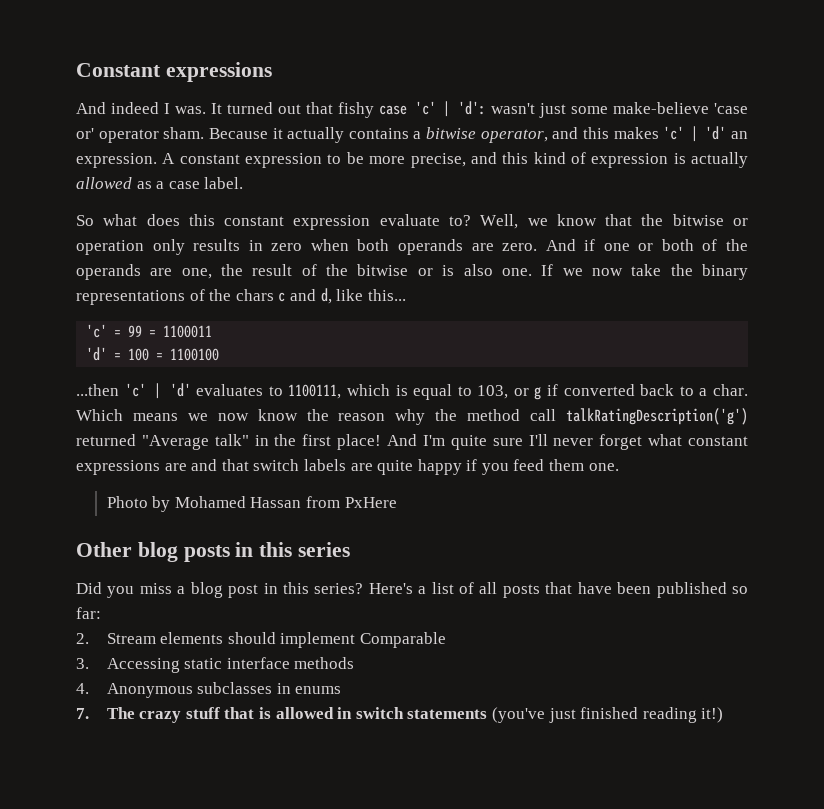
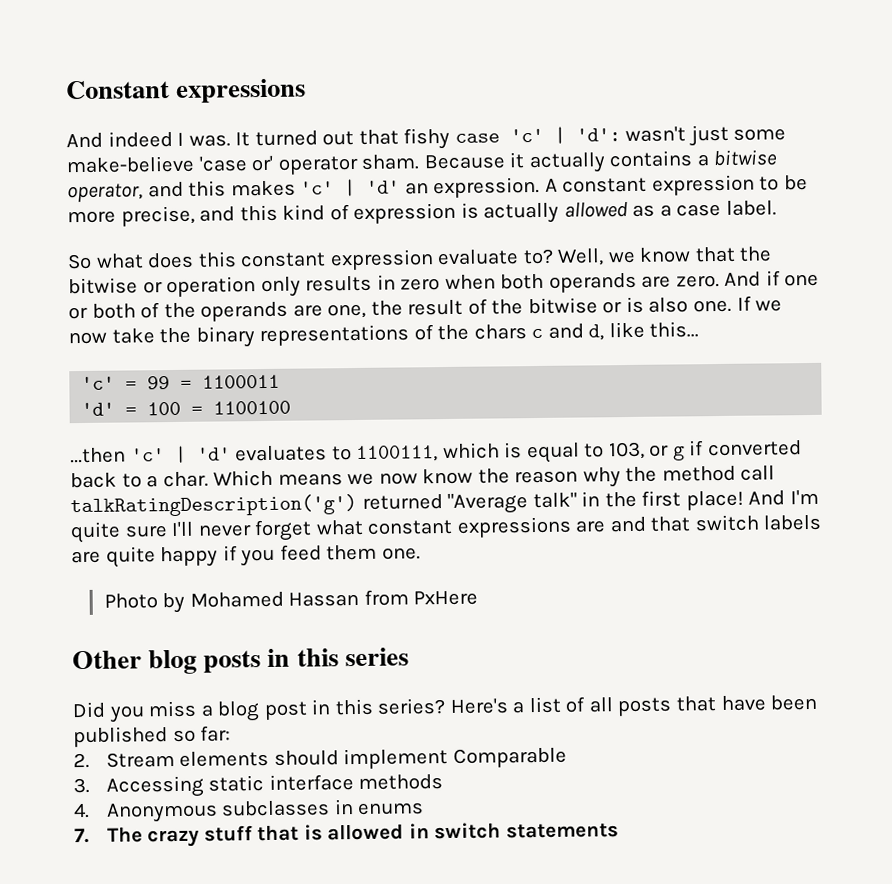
[491,707,724,723] (you've just finished reading it!) -> (619, 831) none

